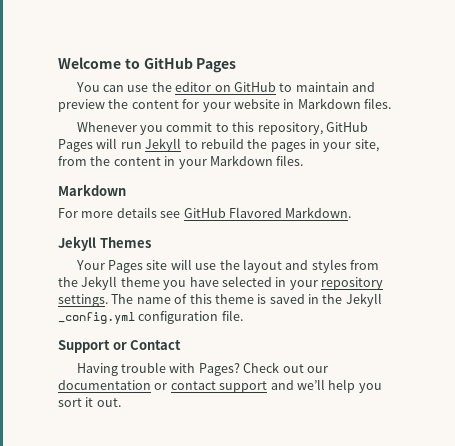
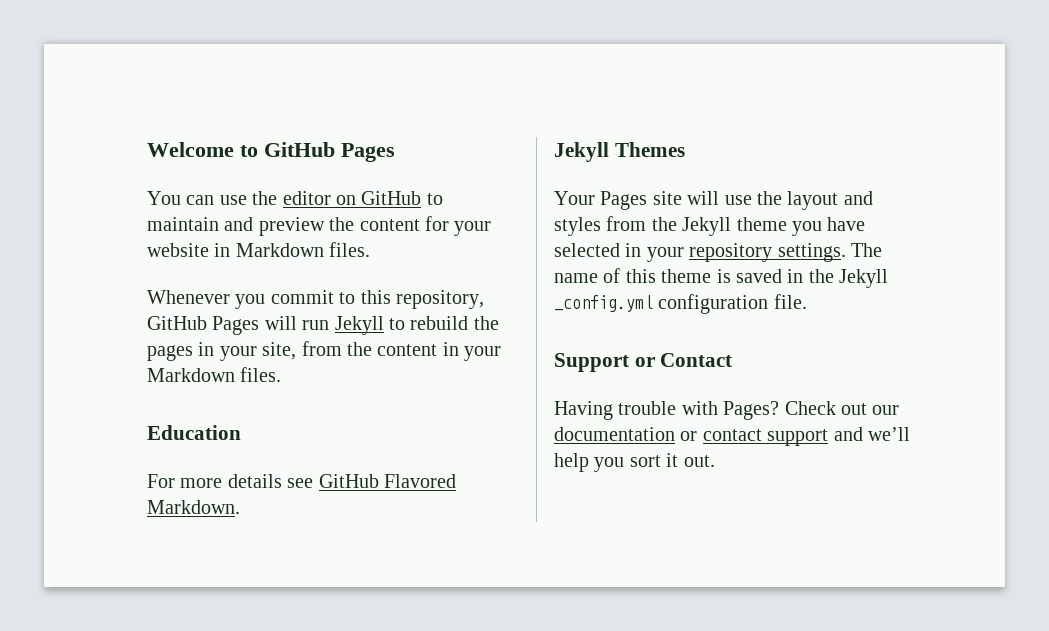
[58,184,126,196] Markdown -> [147,425,241,440] Education

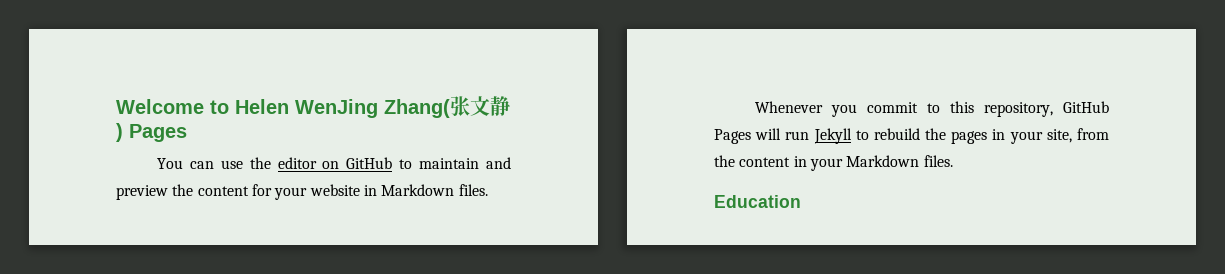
[264,142,335,157] GitHub -> [235,96,510,118] [116,123,123,142] Helen WenJing Zhang(张文静)
[147,474,456,488] [147,500,240,514] [554,142,685,162] [554,191,873,210] [554,216,866,236] [554,243,882,262] [554,268,889,288] [554,294,807,314] [554,353,733,372] [554,401,900,420] [554,427,910,446] [554,453,715,472] // For more details see GitHub Flavored Markdown. // Jekyll Themes // Your Pages site will use the layout and styles from the Jekyll theme you have selected in your repository settings. The name of this theme is saved in the Jekyll _config.yml configuration file. // Support or Contact // Having trouble with Pages? Check out our documentation or contact support and we’ll help you sort it out. -> (801, 201) none

